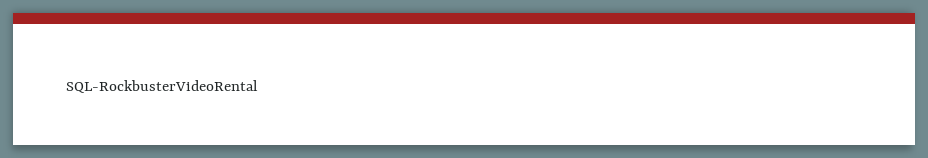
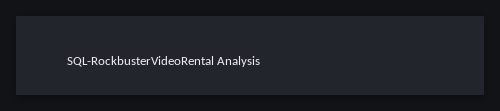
(258, 86) none -> [217,56,261,67] Analysis

